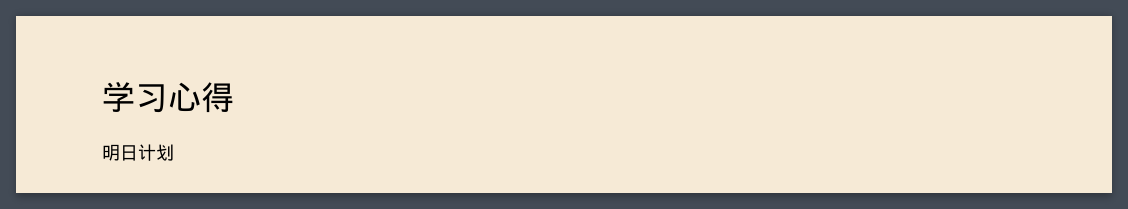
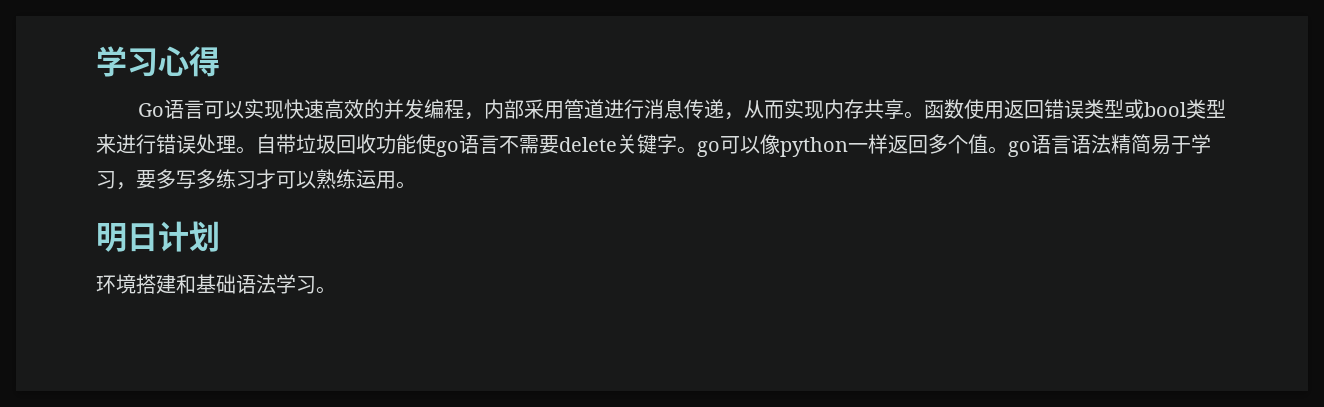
[102,144,174,161] 明日计划 -> [137,99,1226,120] [96,134,1211,157] [96,169,416,190] [96,221,220,252] [96,274,336,294] Go语言可以实现快速高效的并发编程，内部采用管道进行消息传递，从而实现内存共享。函数使用返回错误类型或bool类型来进行错误处理。自带垃圾回收功能使go语言不需要delete关键字。go可以像python一样返回多个值。go语言语法精简易于学习，要多写多练习才可以熟练运用。 // 明日计划 // 环境搭建和基础语法学习。

